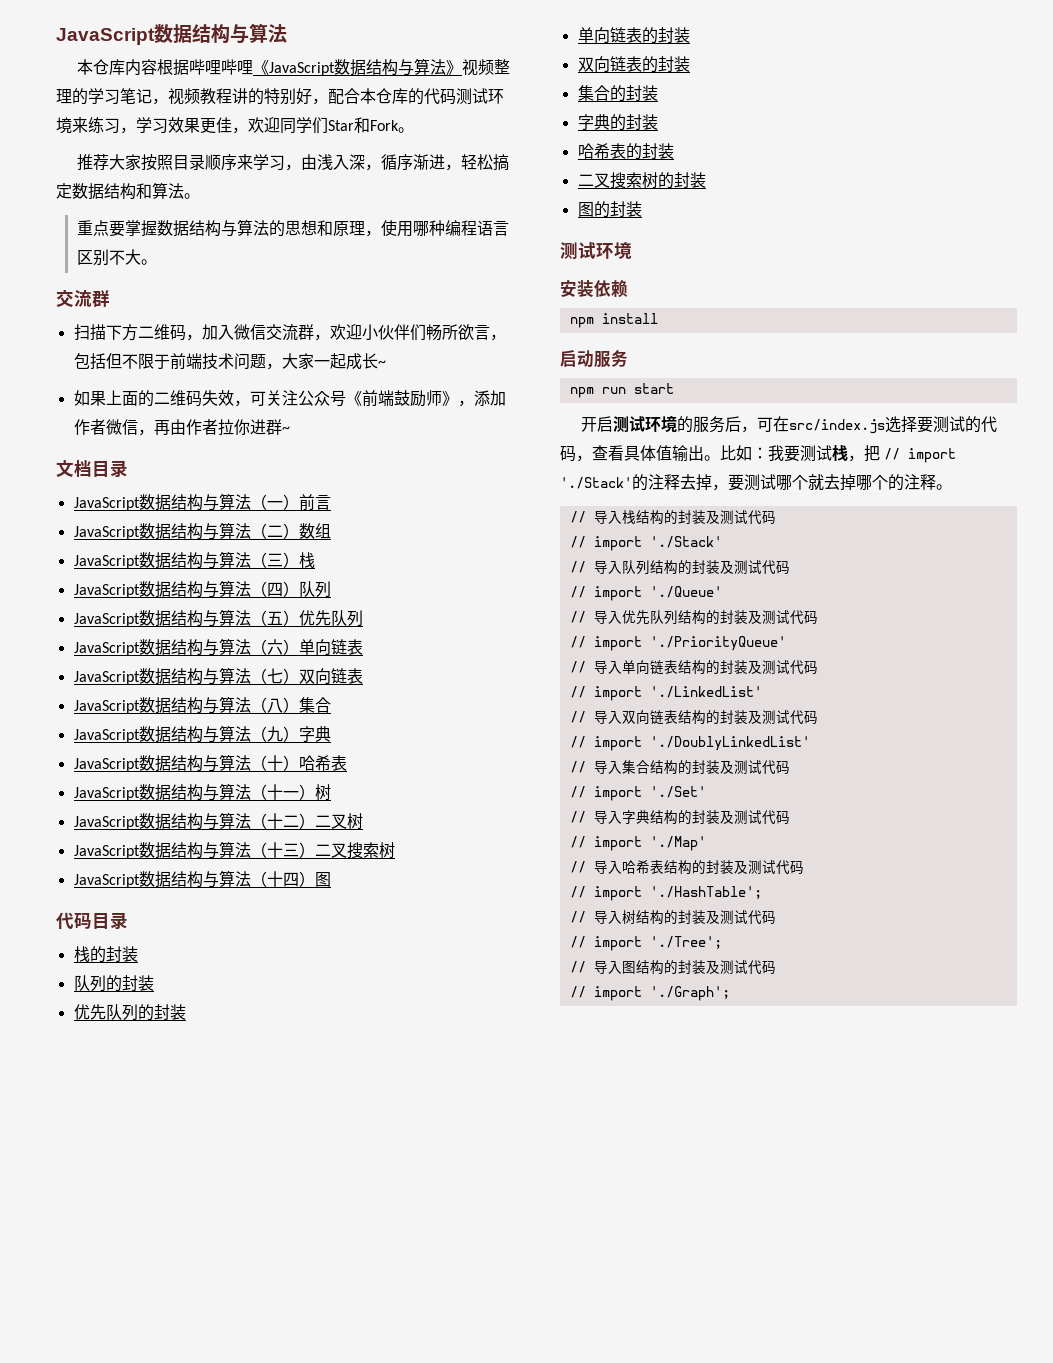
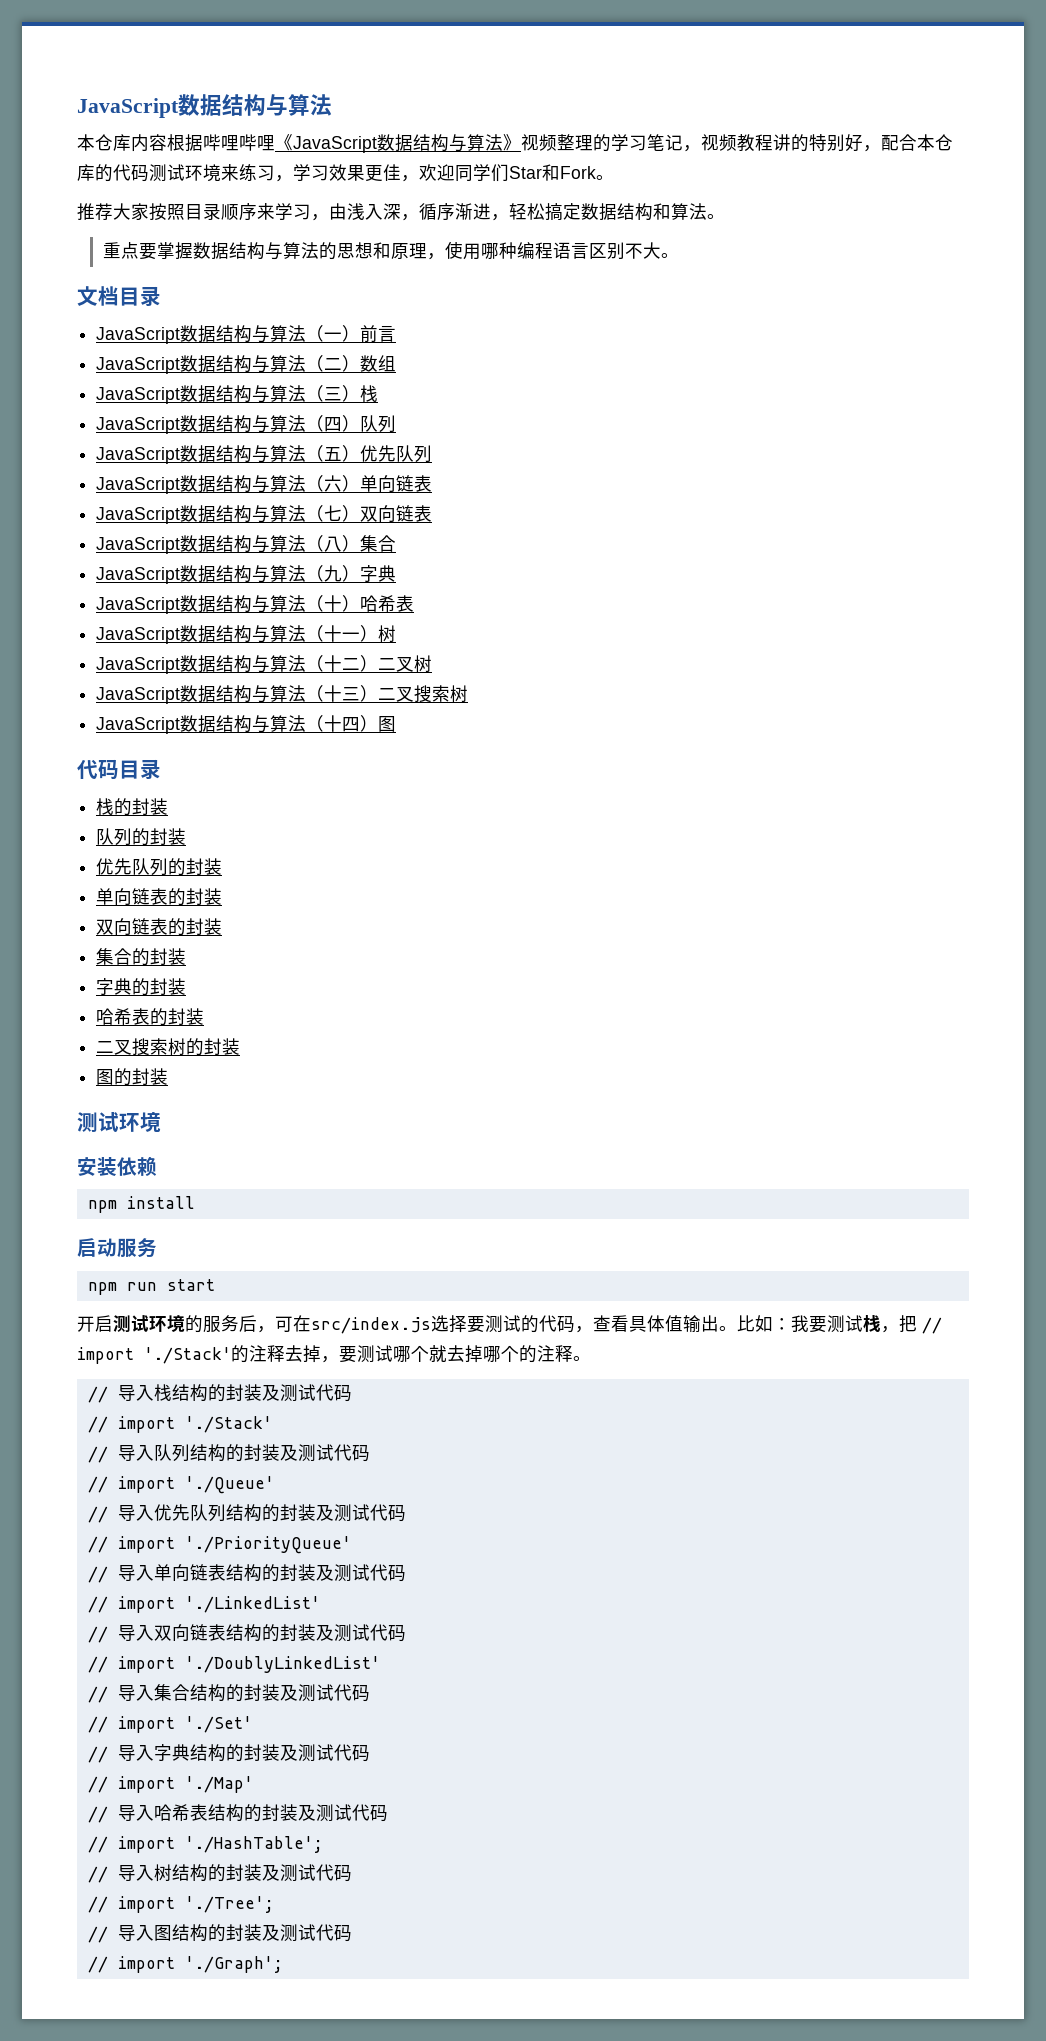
[56,290,110,307] [73,324,506,341] [73,353,386,370] [73,390,506,407] [73,419,290,436] // 交流群 // 扫描下方二维码，加入微信交流群，欢迎小伙伴们畅所欲言，包括但不限于前端技术问题，大家一起成长~ // 如果上面的二维码失效，可关注公众号《前端鼓励师》，添加作者微信，再由作者拉你进群~ -> (679, 255) none

